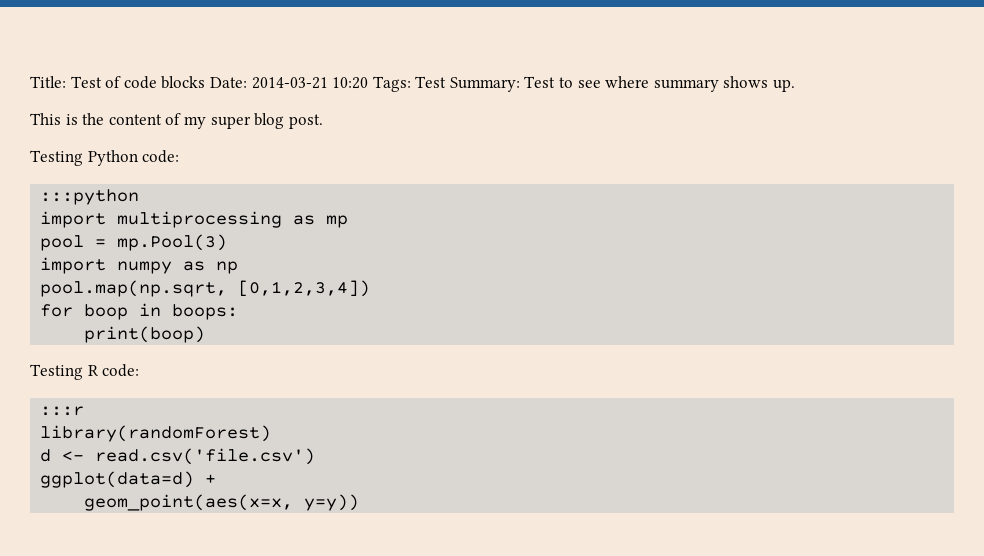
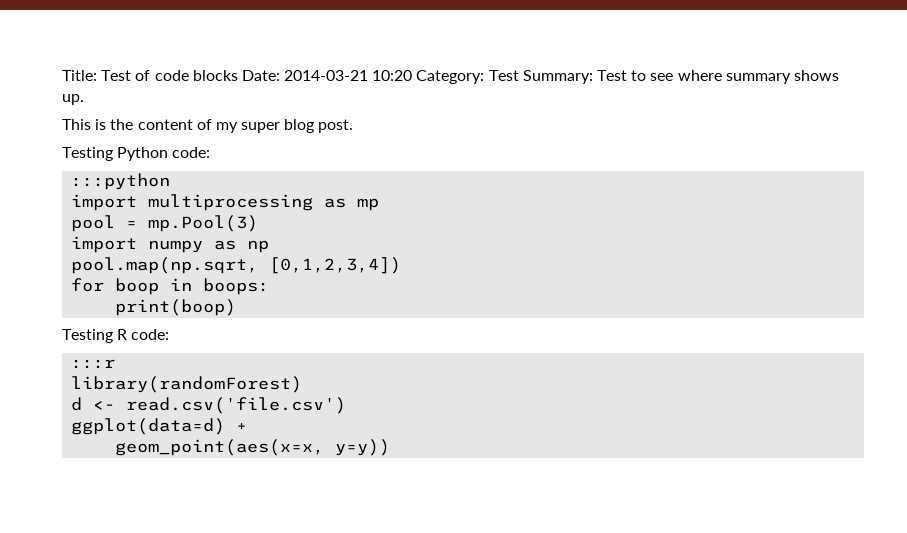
[372,76,411,92] Tags: -> [416,70,485,84] Category:

